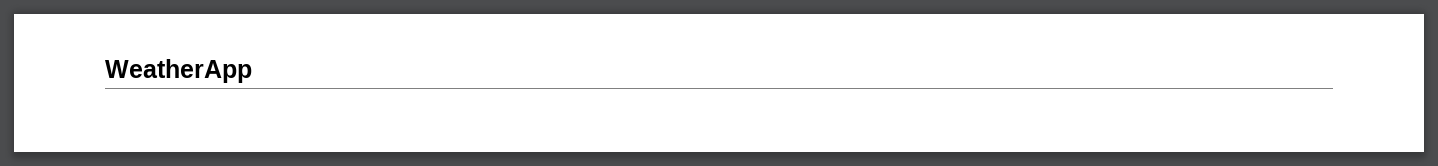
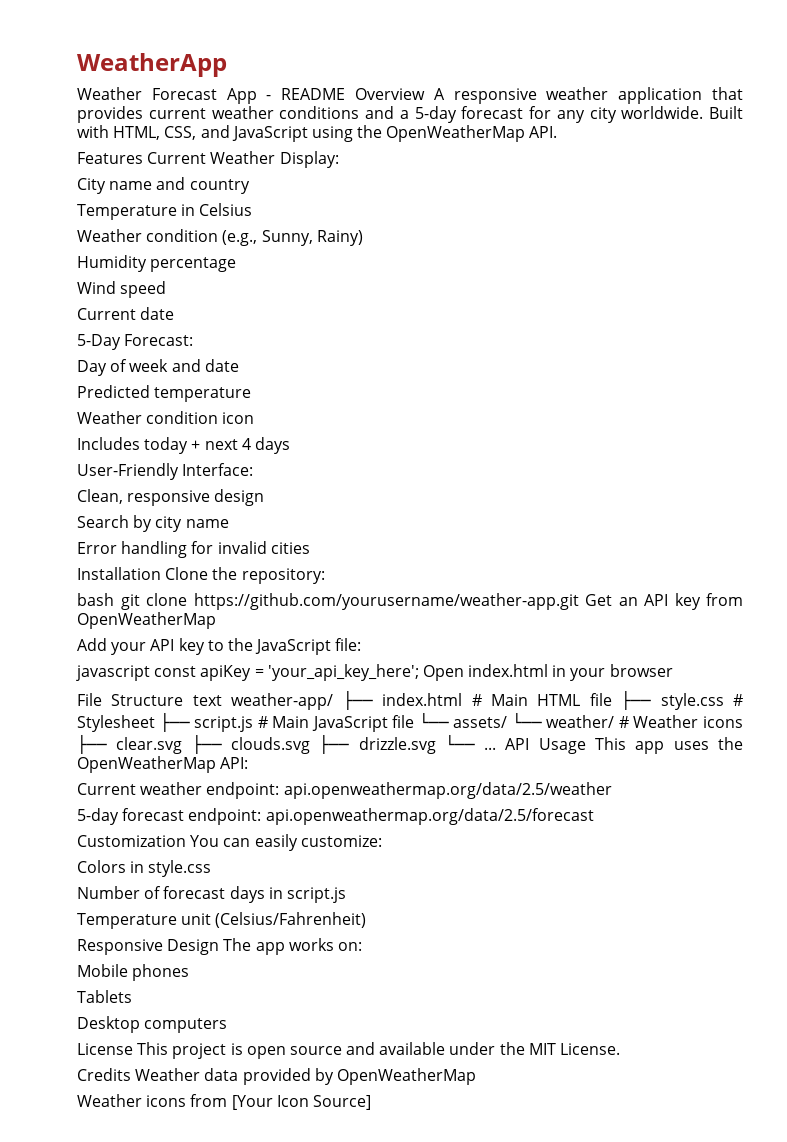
(252, 71) none -> [77,87,743,104] [77,106,743,123] [77,125,558,142] [77,151,339,168] [77,177,250,194] [77,203,253,220] [77,229,363,246] [77,255,237,272] [77,281,167,298] [77,307,175,320] [77,334,194,350] [77,359,239,376] [77,385,252,402] [77,411,255,424] [77,437,290,454] [77,463,254,480] [77,489,265,506] [77,515,229,532] [77,541,310,558] [77,567,325,584] [77,593,743,610] [77,612,216,629] [77,638,362,655] [76,664,673,681] [77,690,743,710] [77,712,744,732] [77,734,743,754] [77,756,249,773] [77,782,612,799] [77,808,594,825] [77,834,382,851] [77,860,212,877] [77,886,346,903] [77,912,367,929] [77,938,362,955] [77,964,190,981] [77,990,132,1003] [77,1016,228,1033] [77,1042,621,1059] [77,1068,476,1085] [77,1094,371,1110] // Weather Forecast App - README Overview A responsive weather application that provides current weather conditions and a 5-day forecast for any city worldwide. Built with HTML, CSS, and JavaScript using the OpenWeatherMap API. // Features Current Weather Display: // City name and country // Temperature in Celsius // Weather condition (e.g., Sunny, Rainy) // Humidity percentage // Wind speed // Current date // 5-Day Forecast: // Day of week and date // Predicted temperature // Weather condition icon // Includes today + next 4 days // User-Friendly Interface: // Clean, responsive design // Search by city name // Error handling for invalid cities // Installation Clone the repository: // bash git clone https://github.com/yourusername/weather-app.git Get an API key from OpenWeatherMap // Add your API key to the JavaScript file: // javascript const apiKey = 'your_api_key_here'; Open index.html in your browser // File Structure text weather-app/ ├── index.html # Main HTML file ├── style.css # Stylesheet ├── script.js # Main JavaScript file └── assets/ └── weather/ # Weather icons ├── clear.svg ├── clouds.svg ├── drizzle.svg └── ... API Usage This app uses the OpenWeatherMap API: // Current weather endpoint: api.openweathermap.org/data/2.5/weather // 5-day forecast endpoint: api.openweathermap.org/data/2.5/forecast // Customization You can easily customize: // Colors in style.css // Number of forecast days in script.js // Temperature unit (Celsius/Fahrenheit) // Responsive Design The app works on: // Mobile phones // Tablets // Desktop computers // License This project is open source and available under the MIT License. // Credits Weather data provided by OpenWeatherMap // Weather icons from [Your Icon Source]

